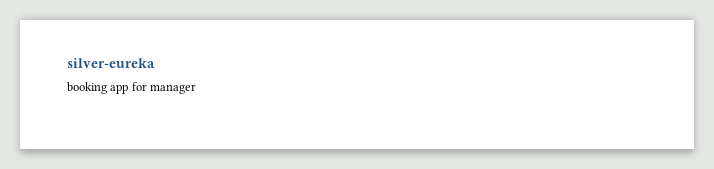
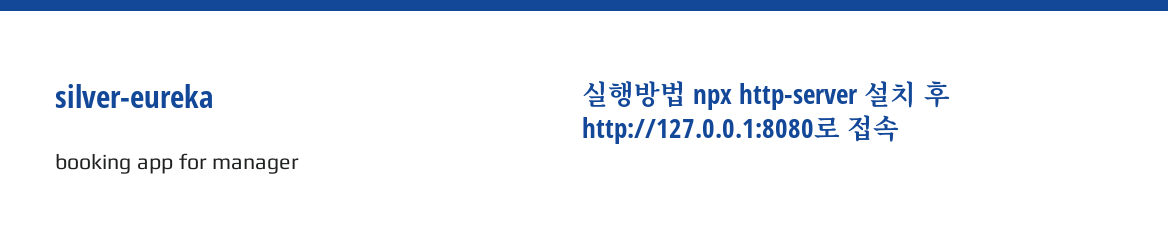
(197, 89) none -> [582,81,950,110] [582,115,900,144] // 실행방법 npx http-server 설치 후 http://127.0.0.1:8080로 접속

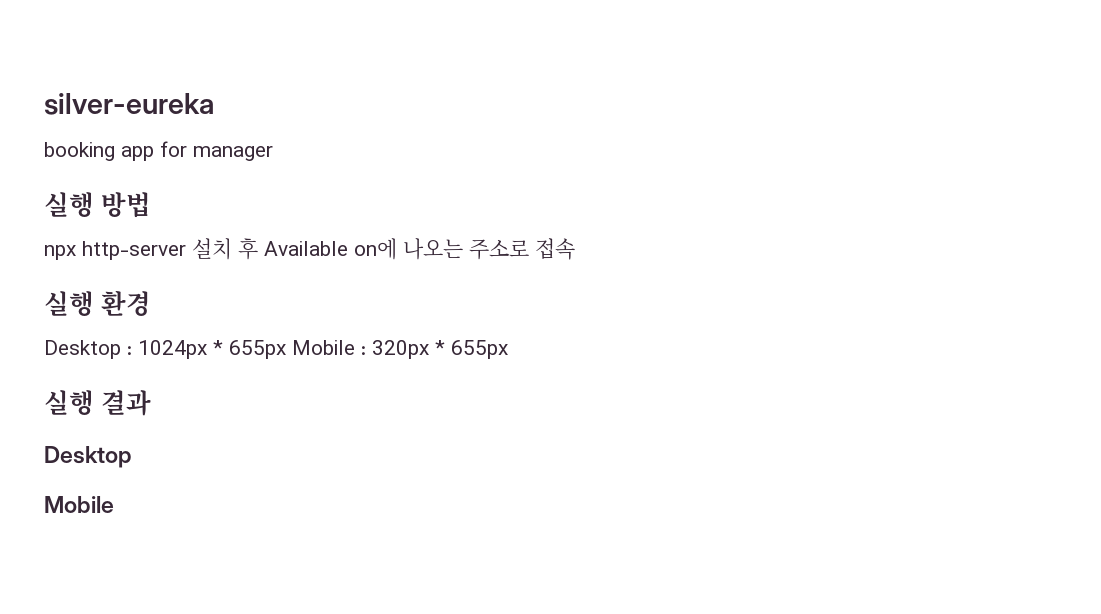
[582,81,686,108] 실행방법 -> [44,192,151,218] 실행 방법 //
[582,115,900,144] http://127.0.0.1:8080로 접속 -> [264,238,575,260] [44,290,151,316] [44,340,508,359] [44,390,151,416] [44,446,132,468] [44,496,114,513] Available on에 나오는 주소로 접속 // 실행 환경 // Desktop : 1024px * 655px Mobile : 320px * 655px // 실행 결과 // Desktop // Mobile

